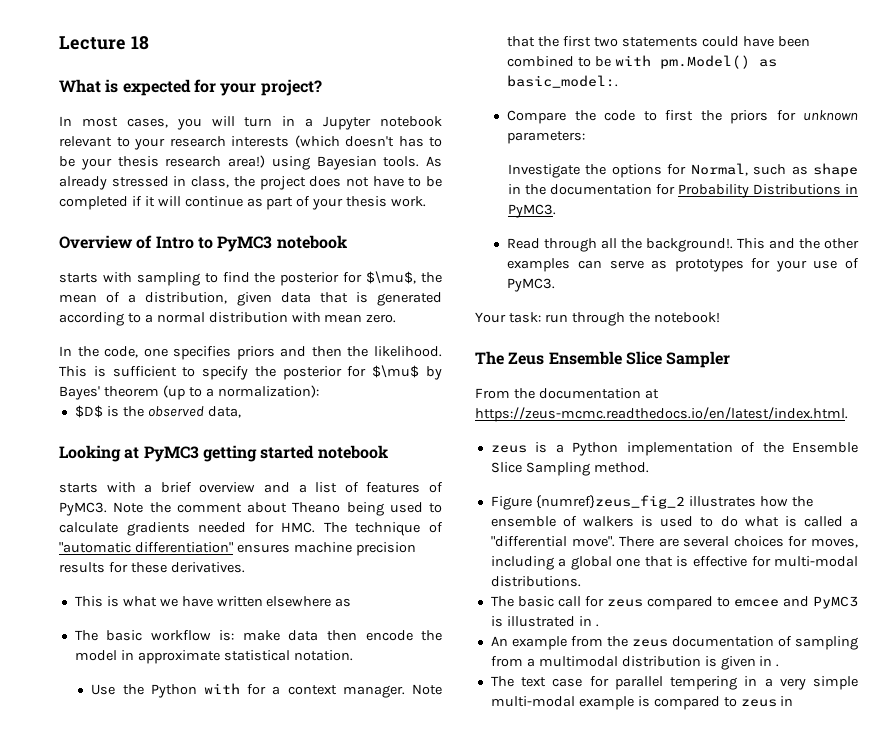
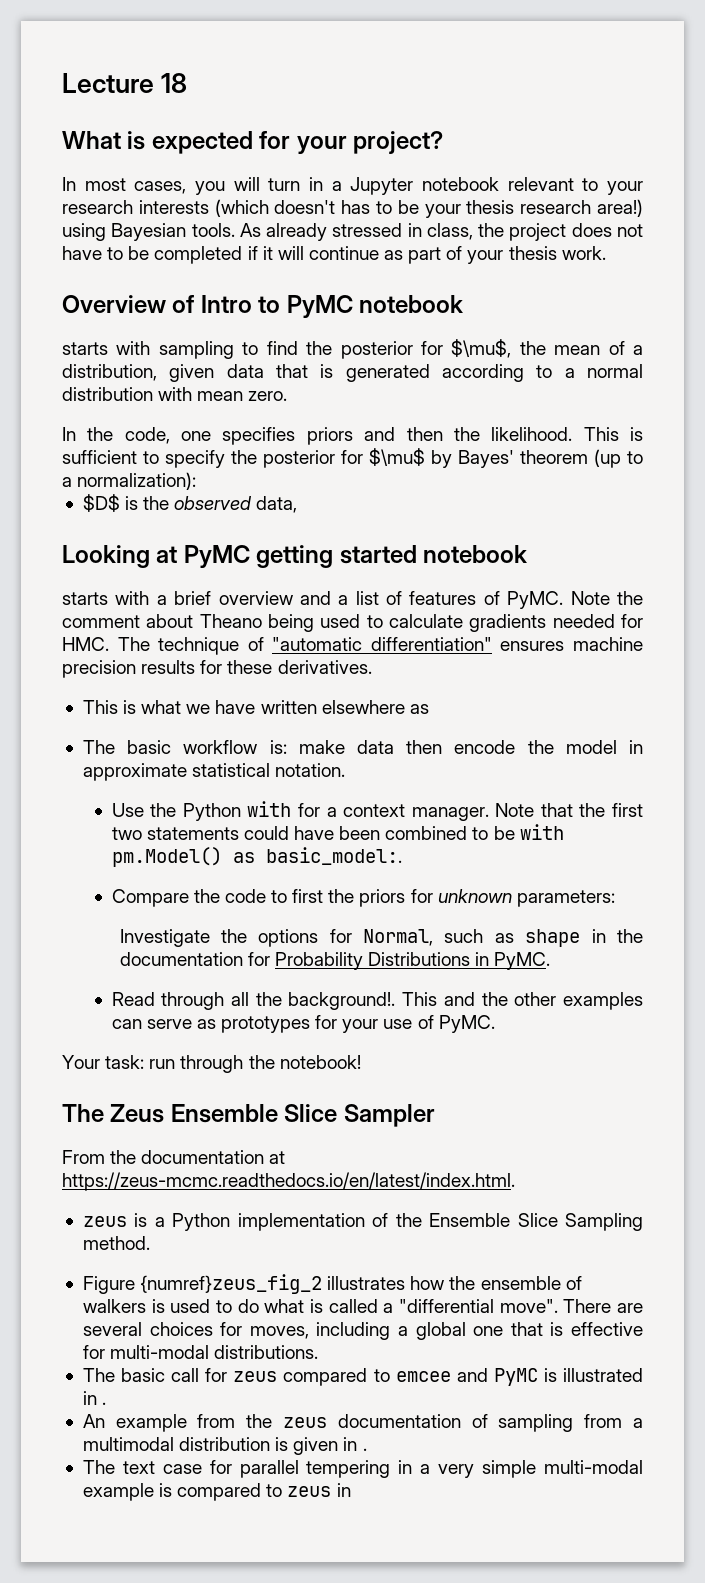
[217,236,273,252] PyMC3 -> [286,295,353,318] PyMC
[143,446,199,462] PyMC3 -> [183,545,250,568] PyMC
[59,502,107,516] PyMC3. -> [507,591,564,609] PyMC.
[507,204,556,218] PyMC3. -> [494,952,551,970] PyMC.
[507,278,556,292] PyMC3. -> [438,1015,495,1033] PyMC.
[813,596,858,609] PyMC3 -> [493,1368,538,1386] PyMC

